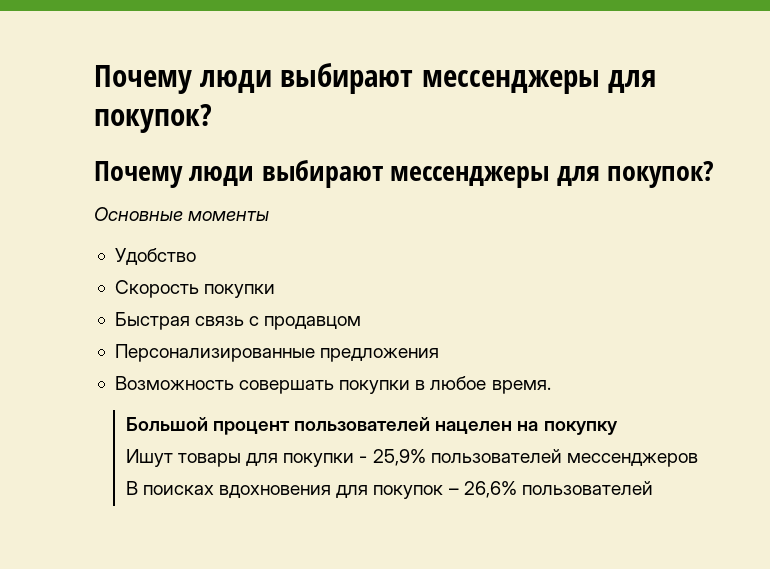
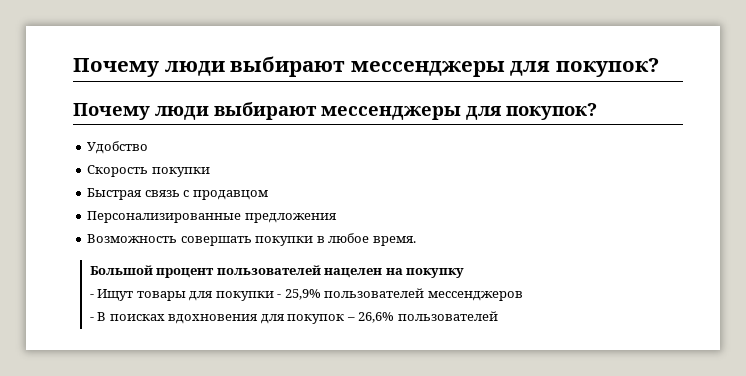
[94,207,270,221] // Основные моменты -> (597, 111) none
[125,449,173,467] Ишут -> [89,289,134,301] - Ищут
(698, 460) none -> [89,317,94,321] -

